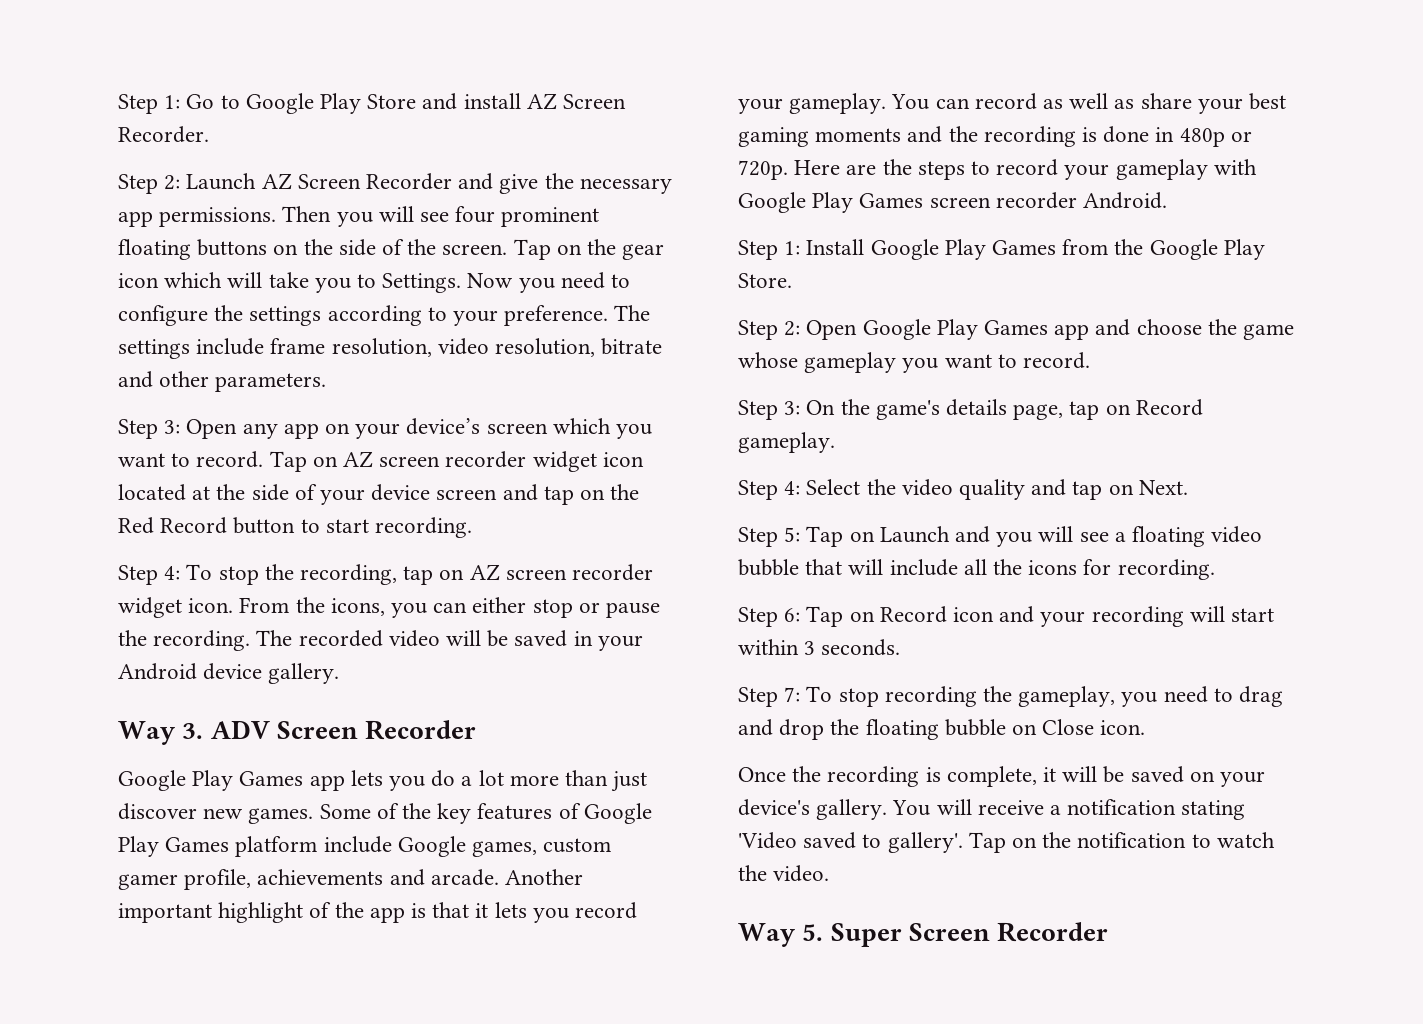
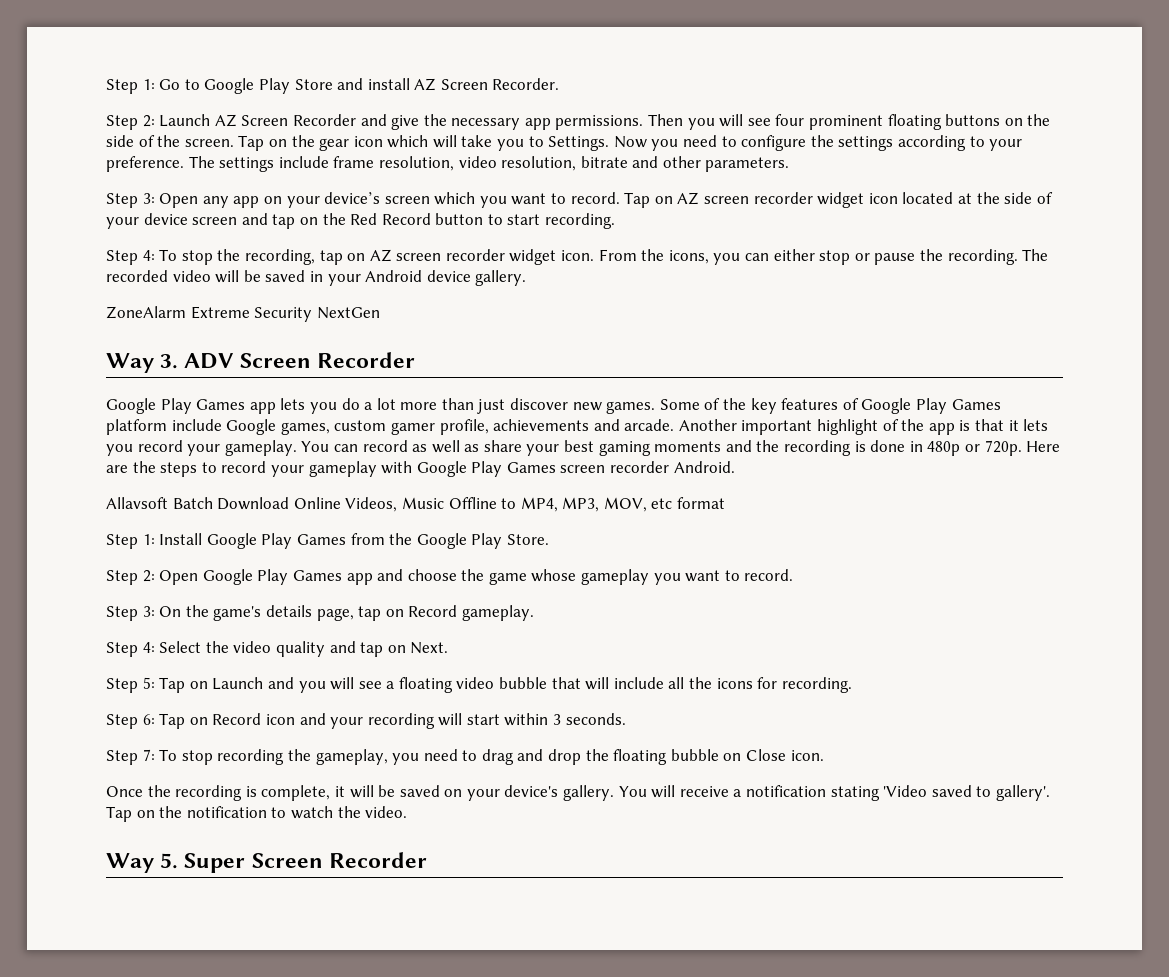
(340, 673) none -> [106,306,380,322] // ZoneAlarm Extreme Security NextGen
(1168, 200) none -> [106,497,726,512] // Allavsoft Batch Download Online Videos, Music Offline to MP4, MP3, MOV, etc format

